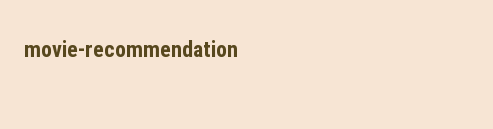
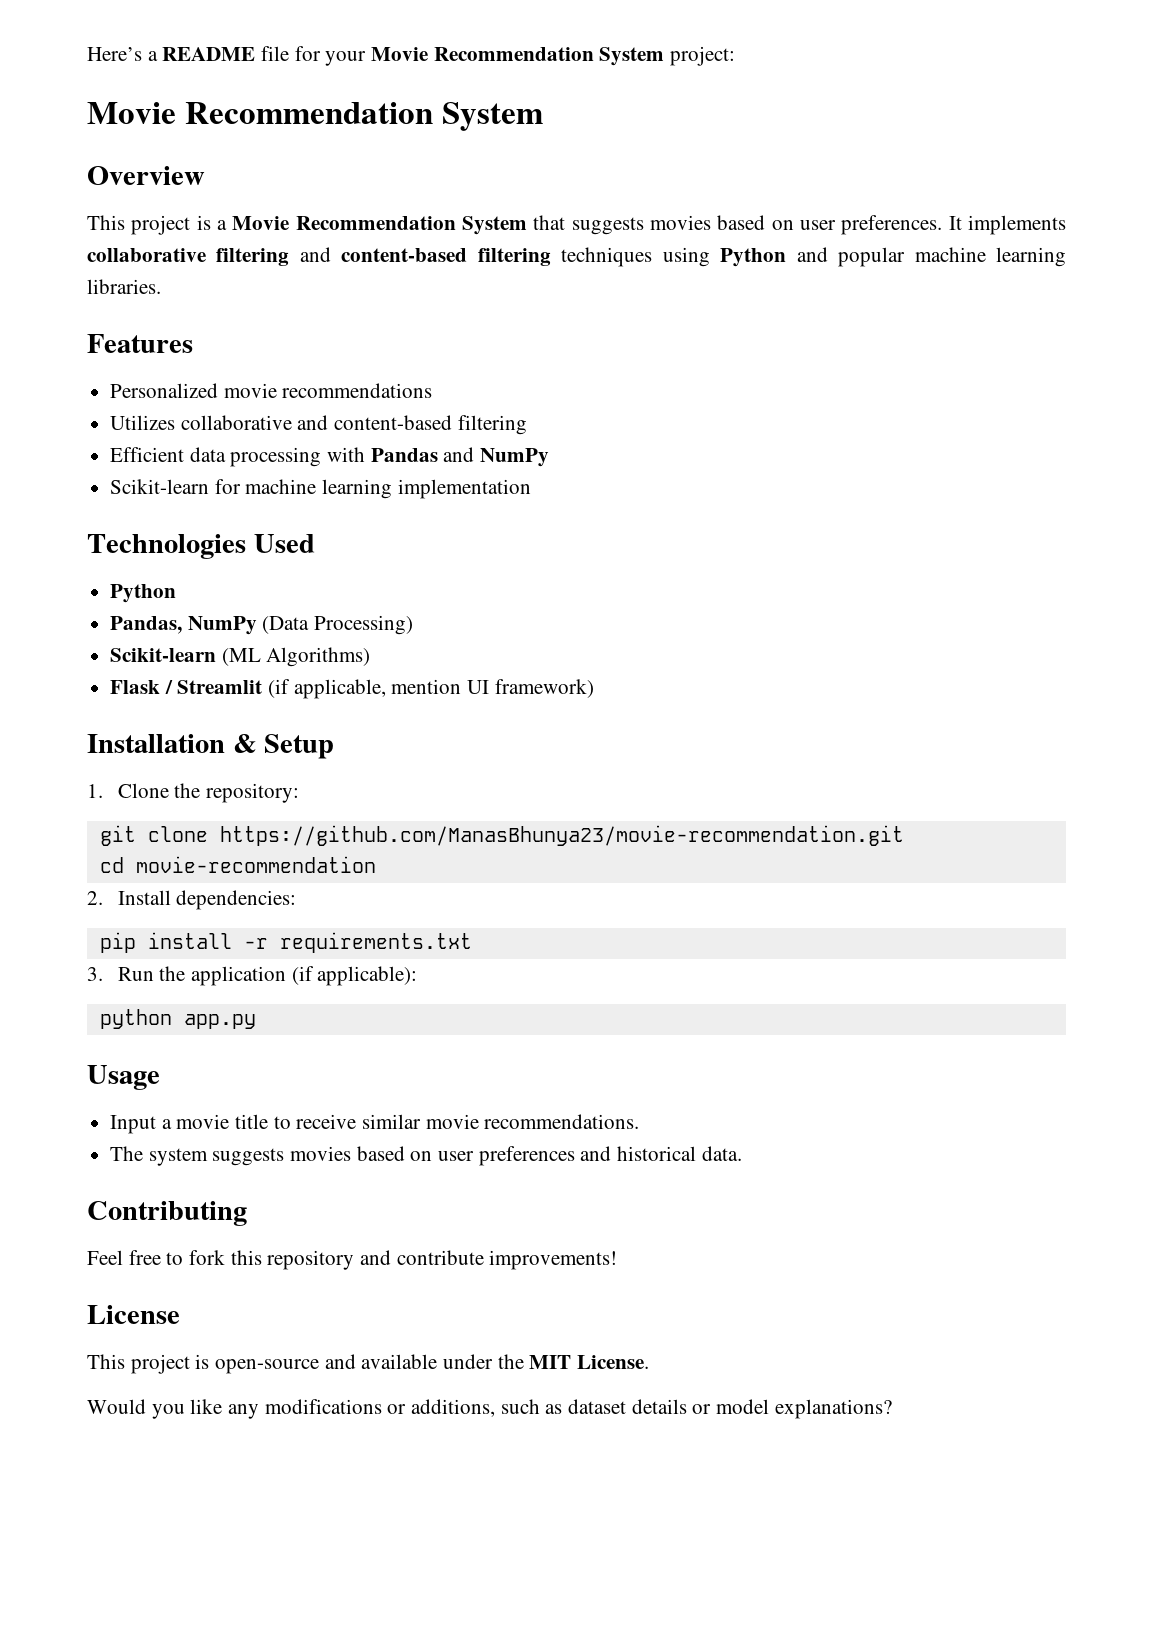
[24,40,238,57] movie-recommendation -> [87,46,736,66] [87,102,543,131] [87,166,205,185] [87,215,1067,235] [87,247,1067,267] [87,279,161,294] [87,334,193,353] [110,383,433,398] [110,415,527,435] [110,447,550,467] [110,479,531,499] [87,534,315,559] [110,584,177,603] [110,615,414,635] [110,647,371,667] [110,679,594,699] [87,734,335,759] [87,783,300,803] [99,825,904,846] [99,856,376,873] [87,890,297,910] [99,932,472,953] [87,966,418,986] [99,1009,256,1029] [87,1065,160,1090] [110,1114,640,1134] [110,1146,742,1166] [87,1201,247,1226] [87,1250,618,1270] [87,1305,180,1324] [87,1354,650,1374] [87,1399,892,1419] Here’s a README file for your Movie Recommendation System project: // Movie Recommendation System // Overview // This project is a Movie Recommendation System that suggests movies based on user preferences. It implements collaborative filtering and content-based filtering techniques using Python and popular machine learning libraries. // Features // Personalized movie recommendations // Utilizes collaborative and content-based filtering // Efficient data processing with Pandas and NumPy // Scikit-learn for machine learning implementation // Technologies Used // Python // Pandas, NumPy (Data Processing) // Scikit-learn (ML Algorithms) // Flask / Streamlit (if applicable, mention UI framework) // Installation & Setup // 1. Clone the repository: // git clone https://github.com/ManasBhunya23/movie-recommendation.git // cd movie-recommendation // 2. Install dependencies: // pip install -r requirements.txt // 3. Run the application (if applicable): // python app.py // Usage // Input a movie title to receive similar movie recommendations. // The system suggests movies based on user preferences and historical data. // Contributing // Feel free to fork this repository and contribute improvements! // License // This project is open-source and available under the MIT License. // Would you like any modifications or additions, such as dataset details or model explanations?

